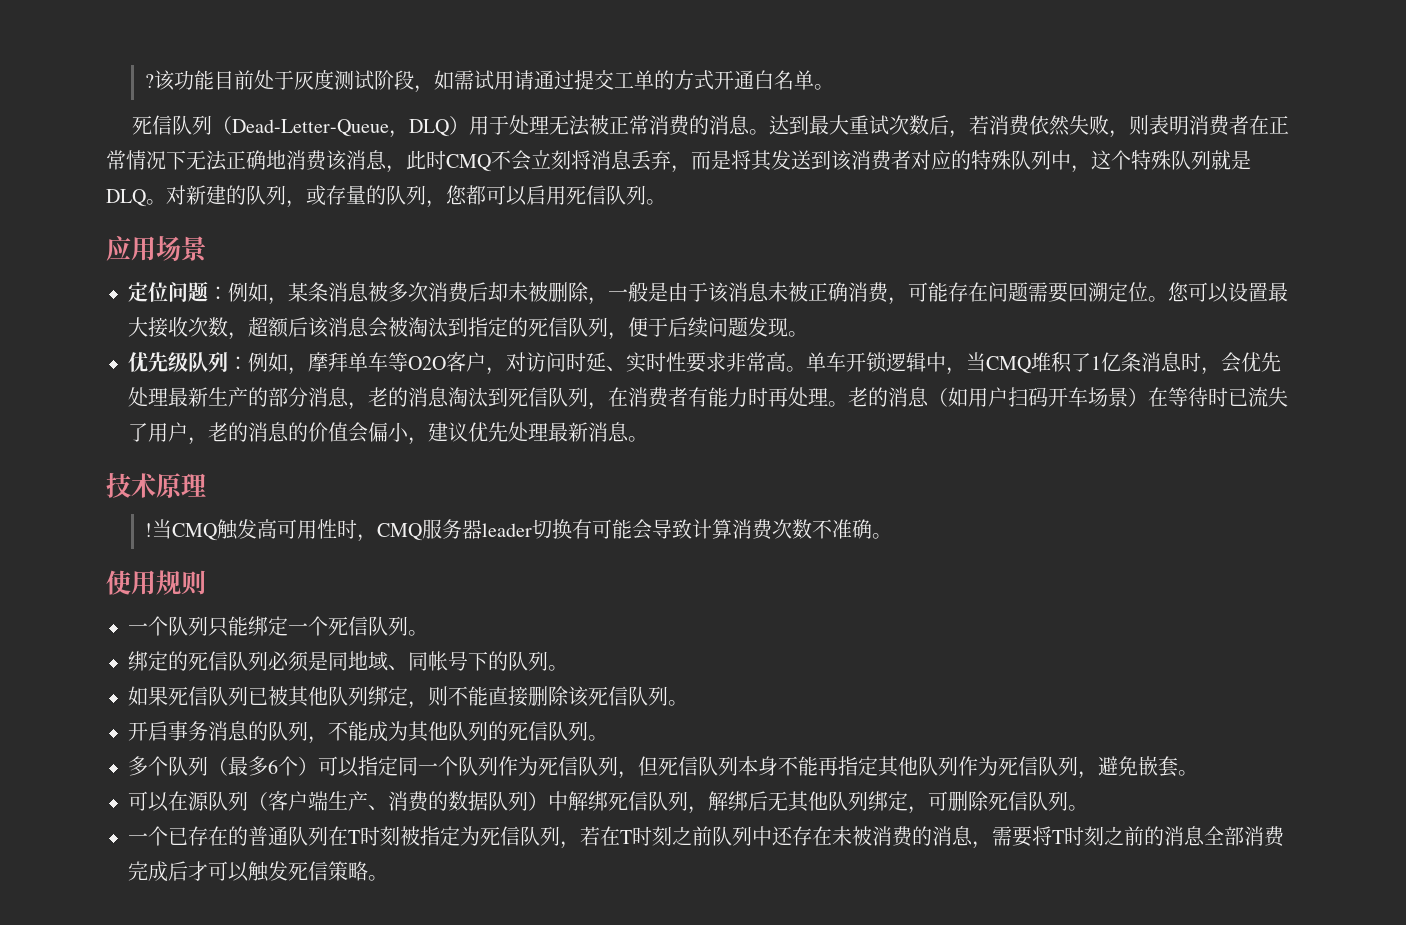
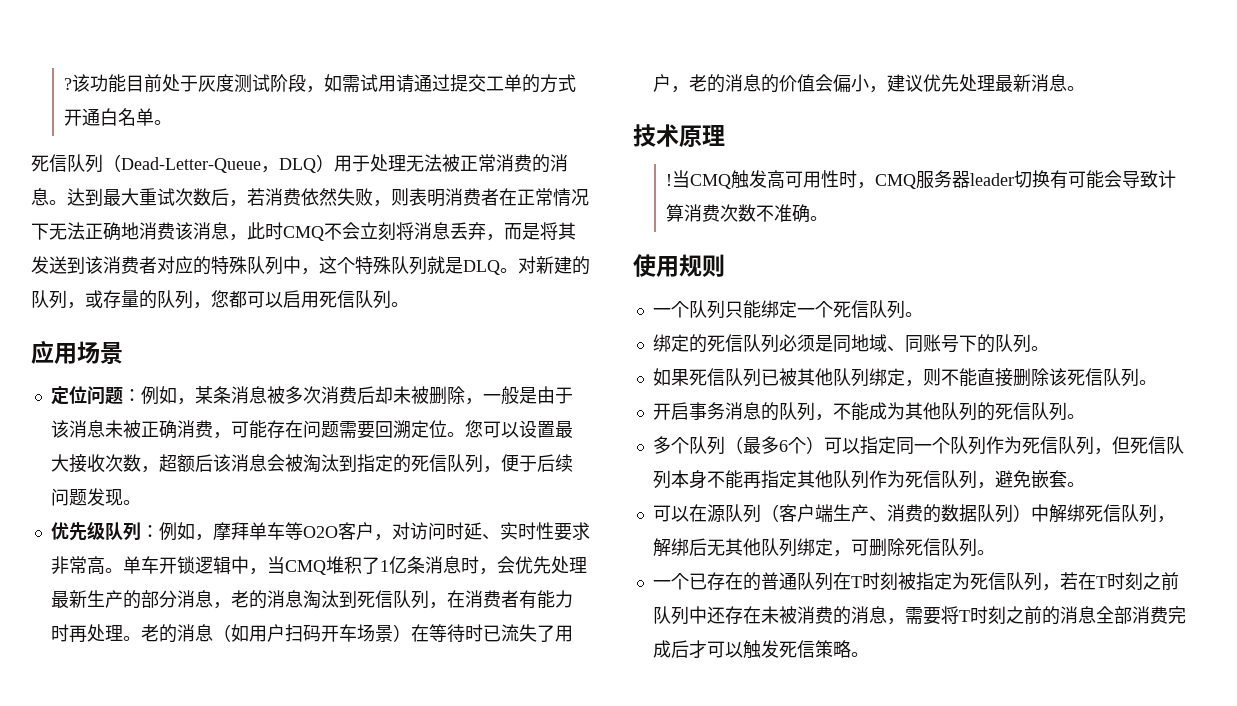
[428,651,448,671] 帐 -> [922,334,941,352] 账

